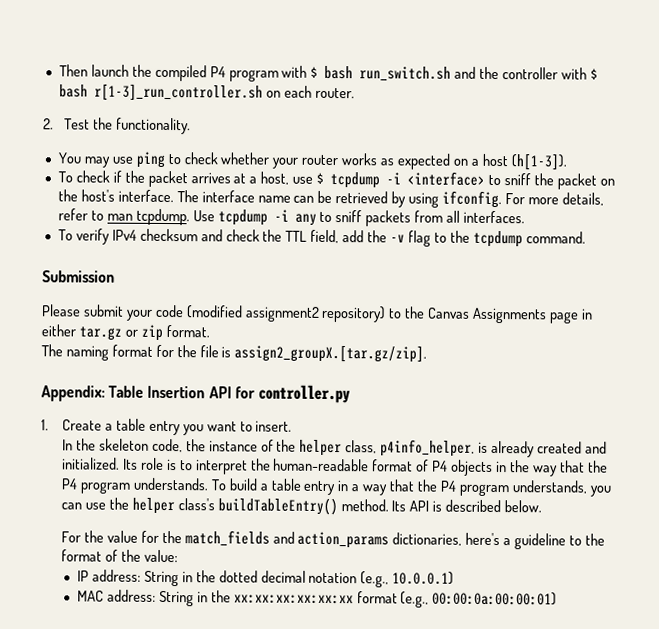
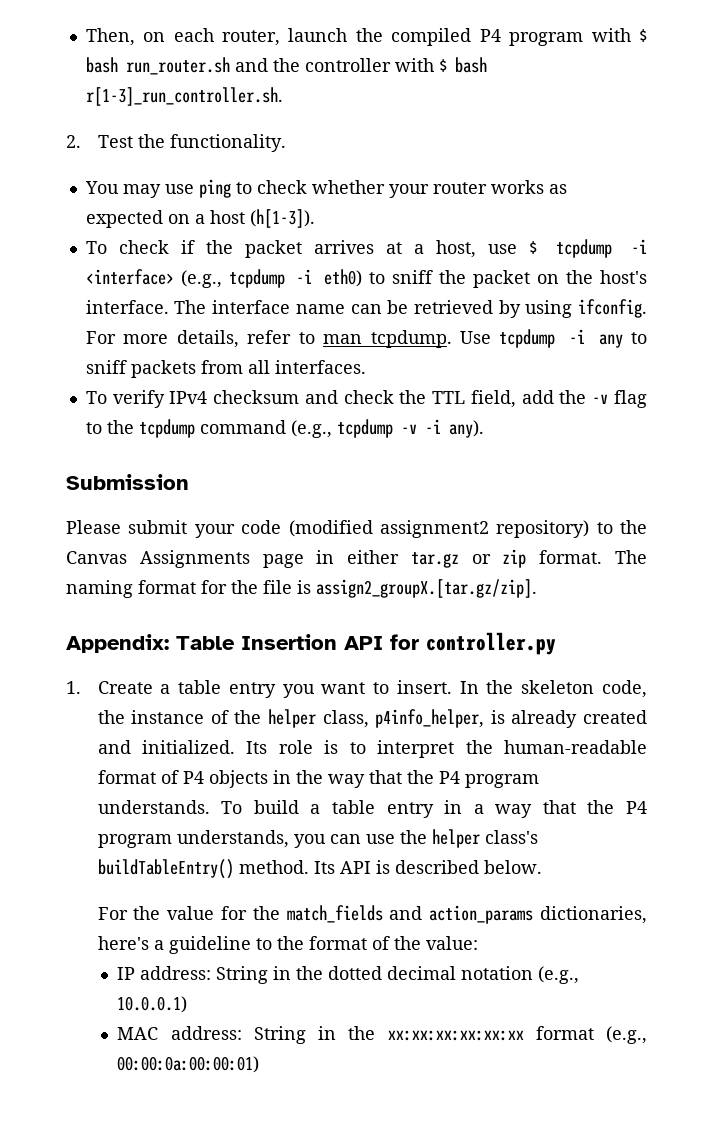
[58,64,88,77] Then -> [85,28,281,46] Then, on each router,
[359,66,452,82] run_switch.sh -> [125,57,230,75] run_router.sh
[93,83,355,102] r[1-3]_run_controller.sh on each router. -> [85,87,283,106] r[1-3]_run_controller.sh.
(486, 178) none -> [180,269,362,288] (e.g., tcpdump -i eth0)
[525,231,586,244] command. -> [199,419,484,438] command (e.g., tcpdump -v -i any).
(210, 331) // -> (603, 557) none
(293, 426) // -> (452, 687) none

